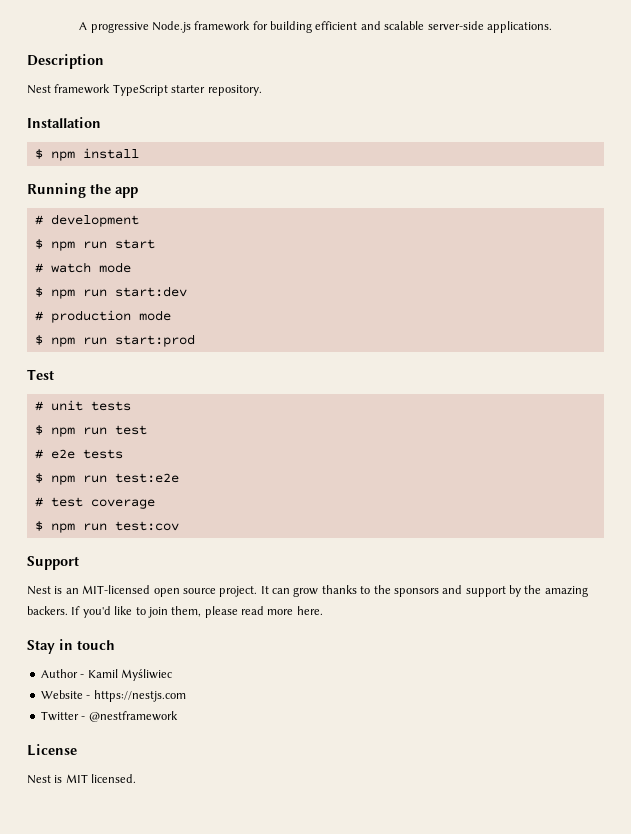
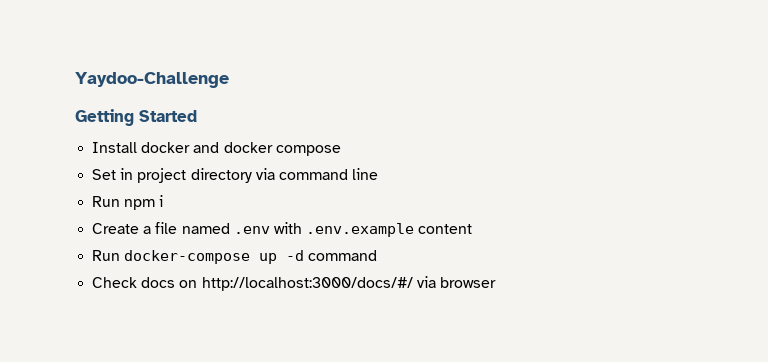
[79,21,552,33] [27,54,104,69] [27,84,262,96] [27,117,101,128] [34,148,139,161] [27,183,138,198] [34,214,139,227] [34,239,155,251] [34,262,131,273] [34,286,187,299] [34,310,171,323] [34,334,195,347] [27,369,54,380] [34,400,131,411] [34,425,147,437] [34,449,123,459] [34,473,179,485] [34,497,155,509] [34,521,179,533] [27,556,79,570] [27,585,588,597] [27,606,323,618] [27,639,115,654] [40,669,172,681] [40,690,186,702] [40,711,178,722] [27,744,77,756] [27,774,137,784] A progressive Node.js framework for building efficient and scalable server-side applications. // Description // Nest framework TypeScript starter repository. // Installation // $ npm install // Running the app // # development // $ npm run start // # watch mode // $ npm run start:dev // # production mode // $ npm run start:prod // Test // # unit tests // $ npm run test // # e2e tests // $ npm run test:e2e // # test coverage // $ npm run test:cov // Support // Nest is an MIT-licensed open source project. It can grow thanks to the sponsors and support by the amazing backers. If you'd like to join them, please read more here. // Stay in touch // Author - Kamil Myśliwiec // Website - https://nestjs.com // Twitter - @nestframework // License // Nest is MIT licensed. -> [75,72,229,88] [75,109,197,126] [92,142,341,156] [92,168,379,183] [92,195,164,210] [92,222,473,237] [92,250,378,264] [92,276,496,291] Yaydoo-Challenge // Getting Started // Install docker and docker compose // Set in project directory via command line // Run npm i // Create a file named .env with .env.example content // Run docker-compose up -d command // Check docs on http://localhost:3000/docs/#/ via browser

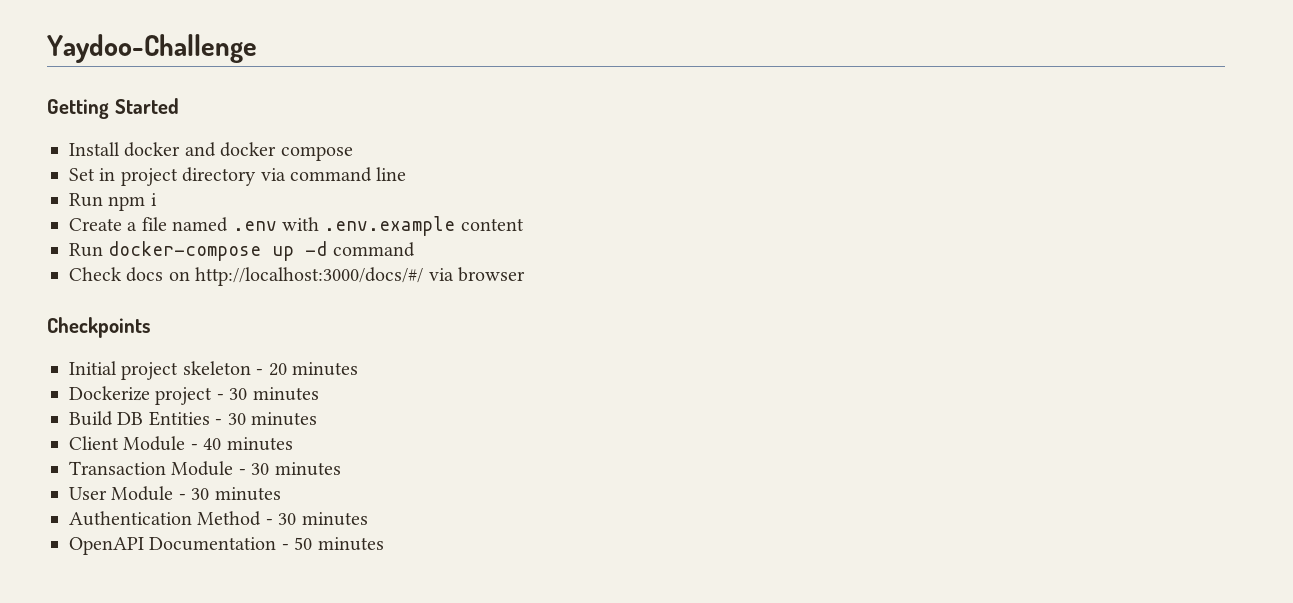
(496, 282) none -> [47,317,150,338] [69,361,358,380] [69,386,319,405] [69,411,317,426] [69,436,293,451] [69,461,341,476] [69,486,281,501] [69,511,368,526] [69,537,384,555] // Checkpoints // Initial project skeleton - 20 minutes // Dockerize project - 30 minutes // Build DB Entities - 30 minutes // Client Module - 40 minutes // Transaction Module - 30 minutes // User Module - 30 minutes // Authentication Method - 30 minutes // OpenAPI Documentation - 50 minutes

